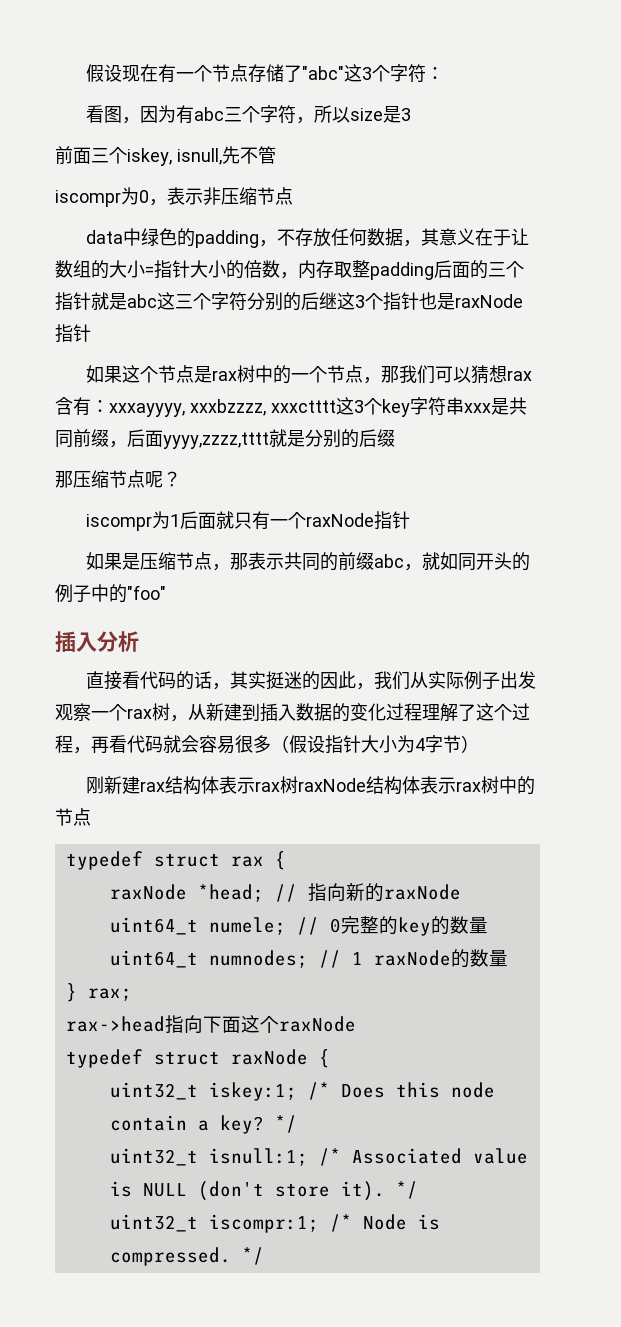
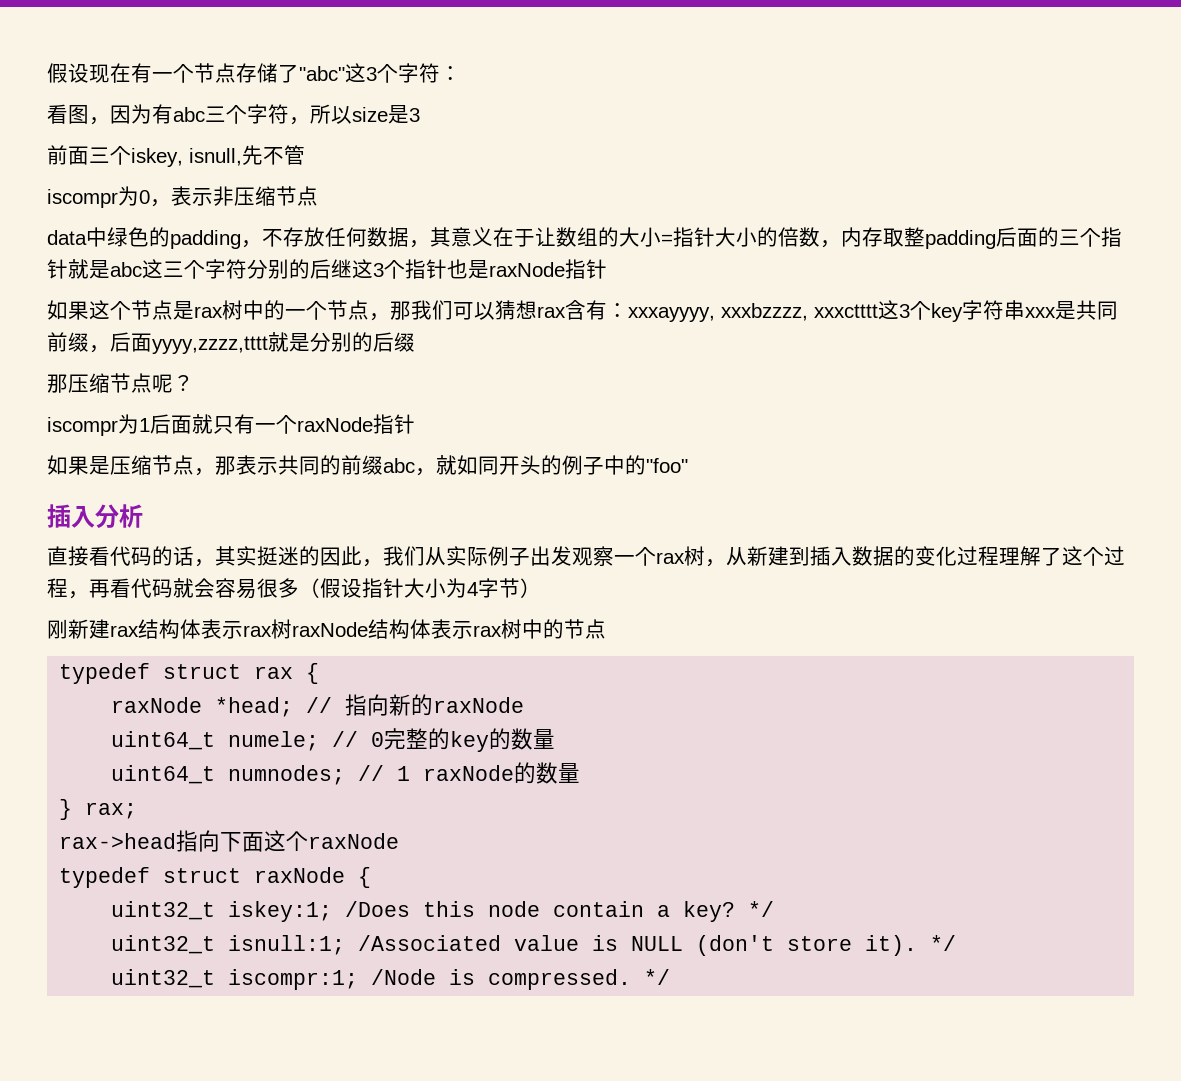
[307,1082,385,1100] /* Does -> [345,901,411,917] /Does
[318,1148,462,1166] /* Associated -> [358,935,502,951] /Associated
[329,1214,407,1232] /* Node -> [371,969,437,985] /Node

